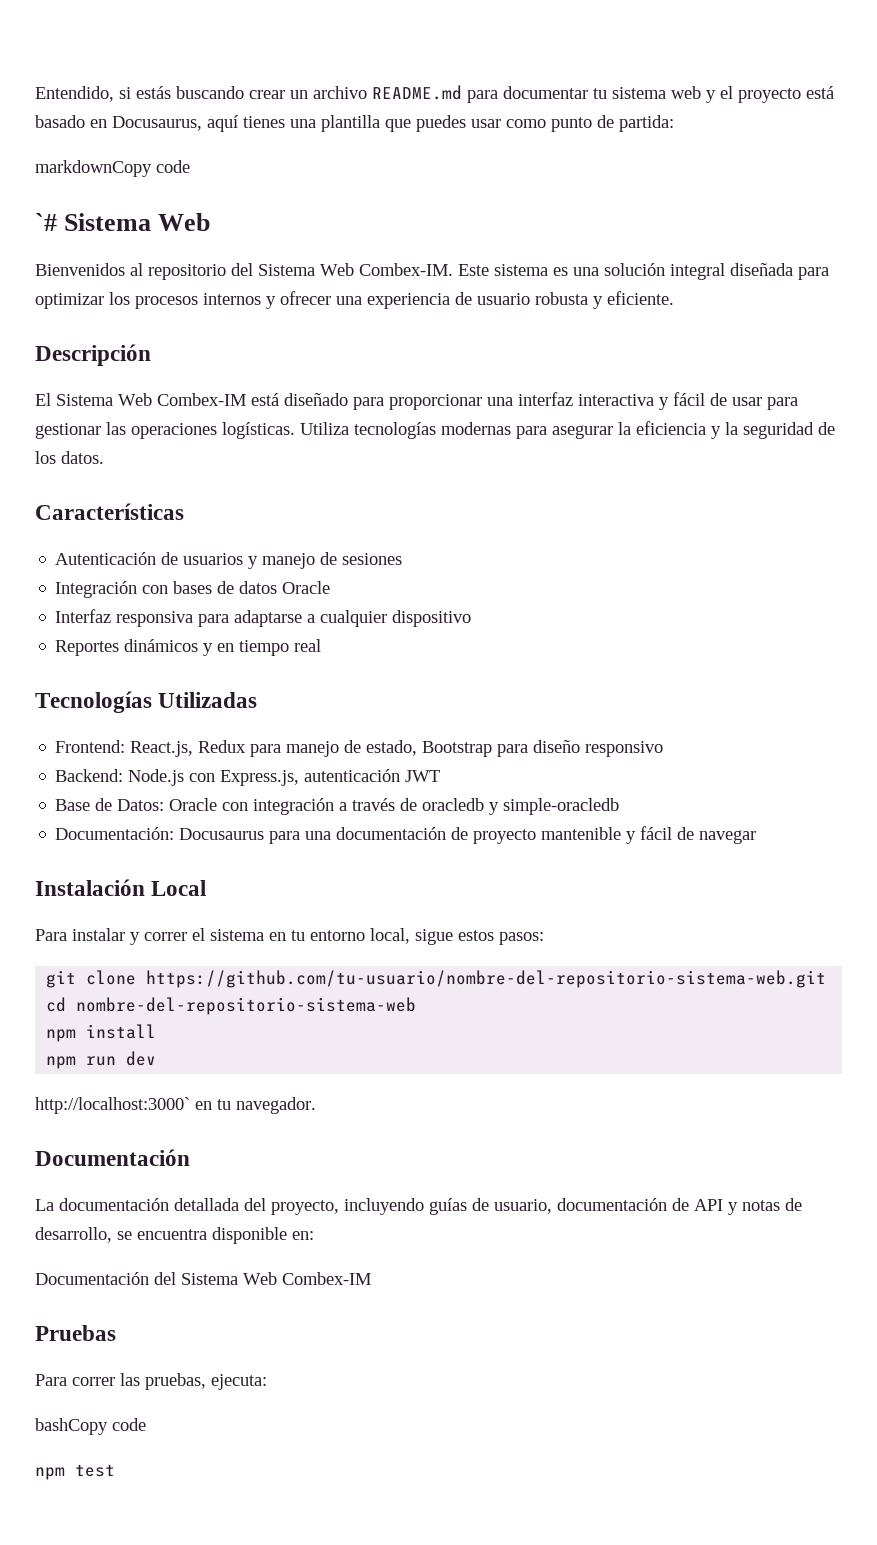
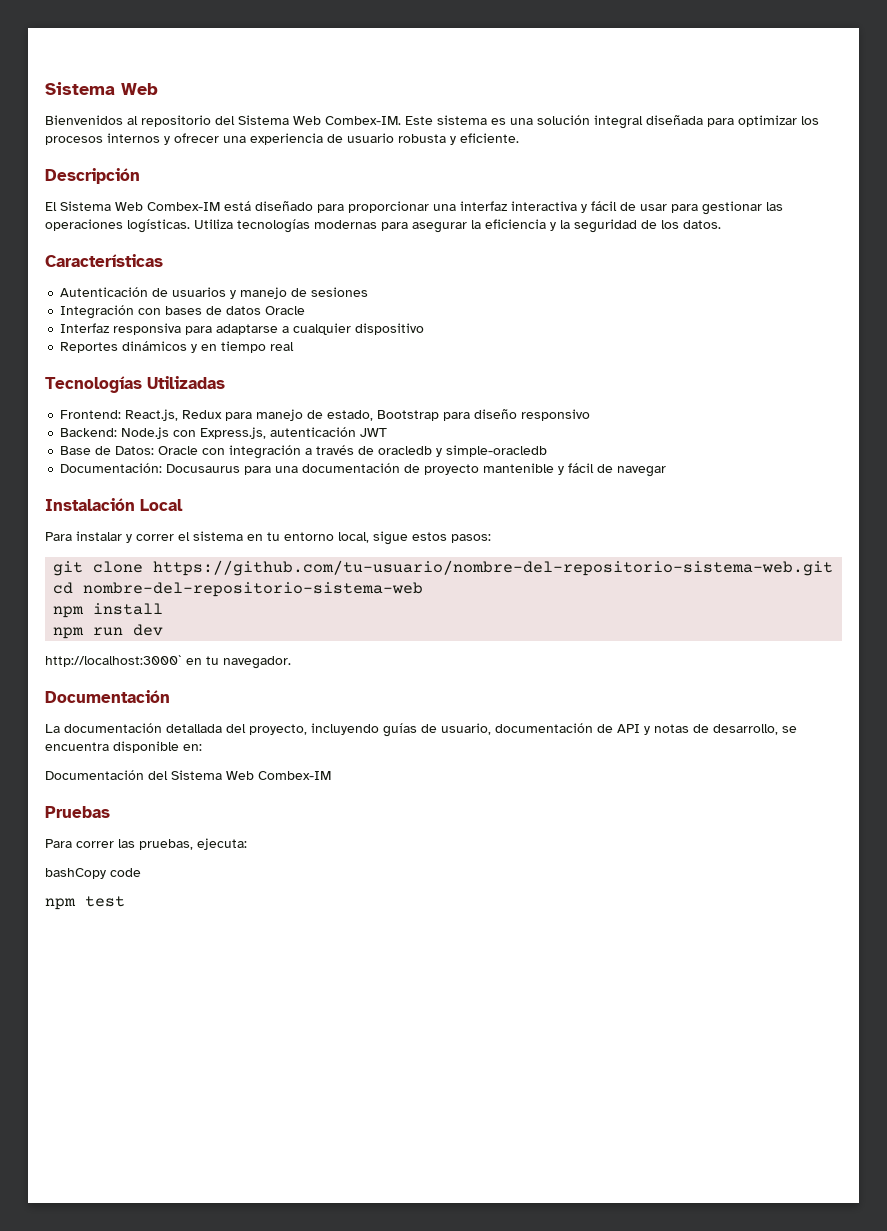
[35,85,834,103] [35,115,674,132] [35,160,190,177] [35,213,57,231] Entendido, si estás buscando crear un archivo README.md para documentar tu sistema web y el proyecto está basado en Docusaurus, aquí tienes una plantilla que puedes usar como punto de partida: // markdownCopy code // `# -> (45, 88) none

